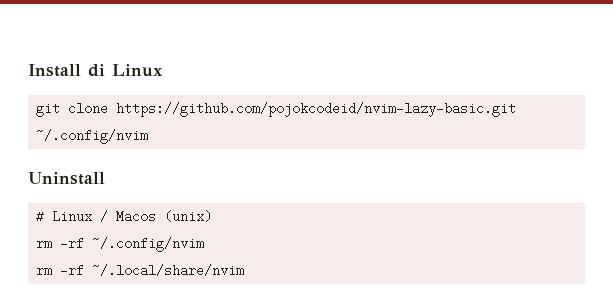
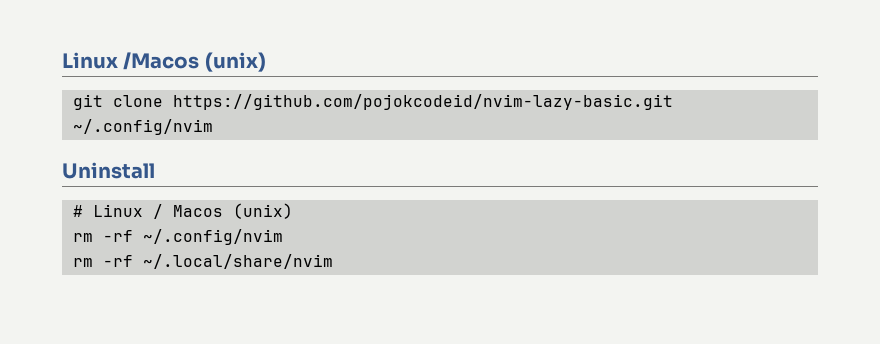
[28,64,163,77] Install di Linux -> [62,52,266,72] Linux /Macos (unix)

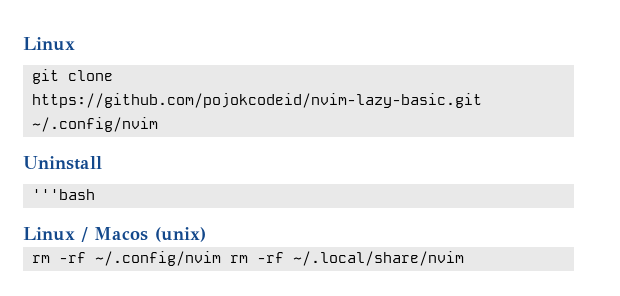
[62,52,266,72] Linux /Macos (unix) -> [23,37,75,51] Linux
[73,205,84,217] # -> [31,189,95,200] '''bash //
(284, 237) // -> (221, 258) none

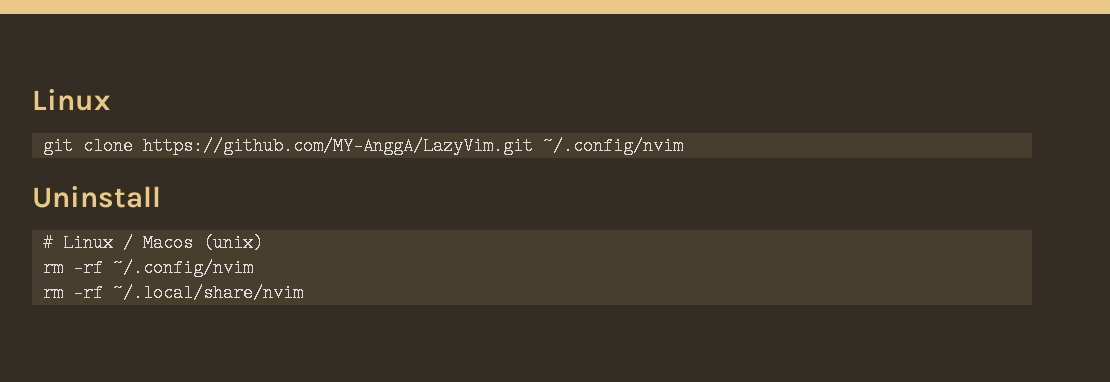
[31,93,482,108] https://github.com/pojokcodeid/nvim-lazy-basic.git -> [143,137,534,155] https://github.com/MY-AnggA/LazyVim.git
[31,189,95,200] '''bash // -> [43,234,54,252] #
(221, 258) none -> (254, 268) //

